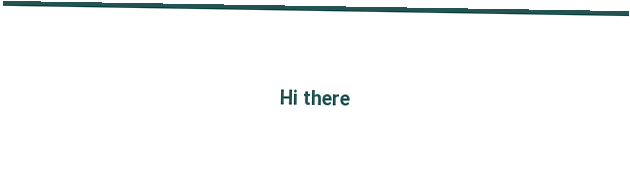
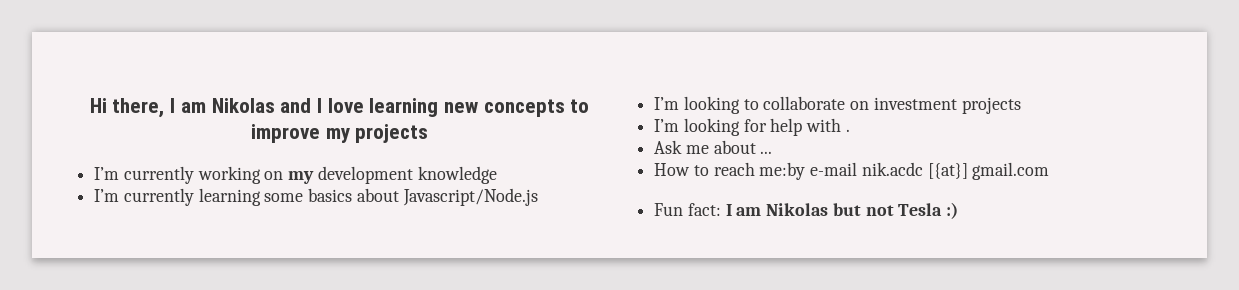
[302,89,352,106] there -> [112,98,590,118] [250,124,429,143] [94,166,497,184] [94,188,538,206] [654,96,1021,114] [654,118,850,136] [654,140,773,154] [654,162,1050,180] [654,202,959,219] there, I am Nikolas and I love learning new concepts to improve my projects // I’m currently working on my development knowledge // I’m currently learning some basics about Javascript/Node.js // I’m looking to collaborate on investment projects // I’m looking for help with . // Ask me about ... // How to reach me:by e-mail nik.acdc [{at}] gmail.com // Fun fact: I am Nikolas but not Tesla :)

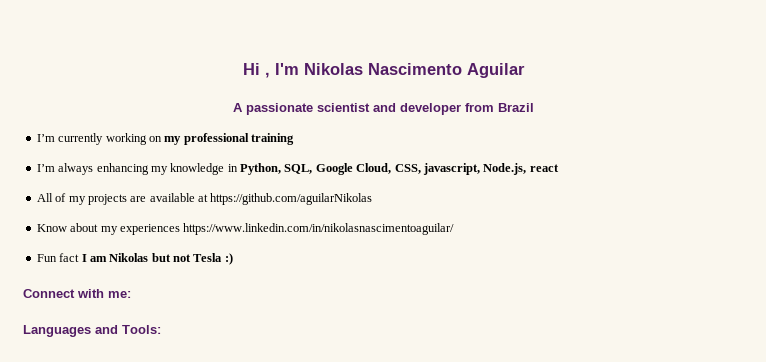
[112,98,590,118] [250,124,429,143] there, I am Nikolas and I love learning new concepts to improve my projects -> [264,63,525,78] [232,103,534,115] , I'm Nikolas Nascimento Aguilar // A passionate scientist and developer from Brazil
[317,166,497,184] [94,188,538,206] [654,96,1021,114] [654,118,850,136] [654,140,773,154] [654,162,1050,180] development knowledge // I’m currently learning some basics about Javascript/Node.js // I’m looking to collaborate on investment projects // I’m looking for help with . // Ask me about ... // How to reach me:by e-mail nik.acdc [{at}] gmail.com -> [183,133,294,145] [36,163,559,175] [36,193,373,205] [36,223,455,235] professional training // I’m always enhancing my knowledge in Python, SQL, Google Cloud, CSS, javascript, Node.js, react // All of my projects are available at https://github.com/aguilarNikolas // Know about my experiences https://www.linkedin.com/in/nikolasnascimentoaguilar/
[687,203,721,216] fact: -> [59,253,80,262] fact
(959, 210) none -> [23,289,131,298] [23,325,161,337] // Connect with me: // Languages and Tools:

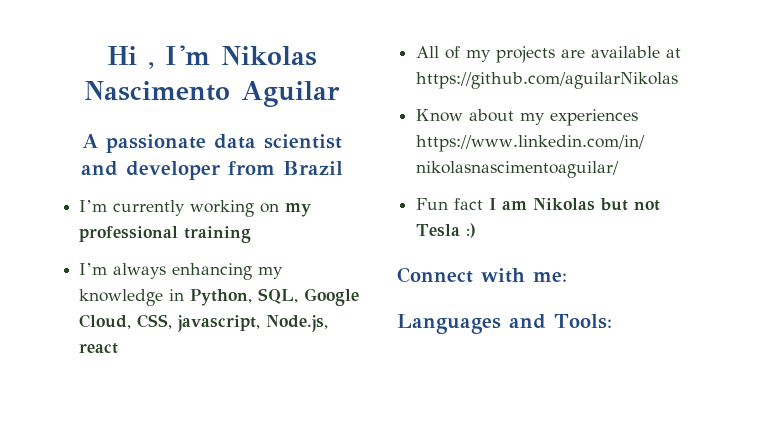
(313, 109) none -> [213,134,256,149] data

